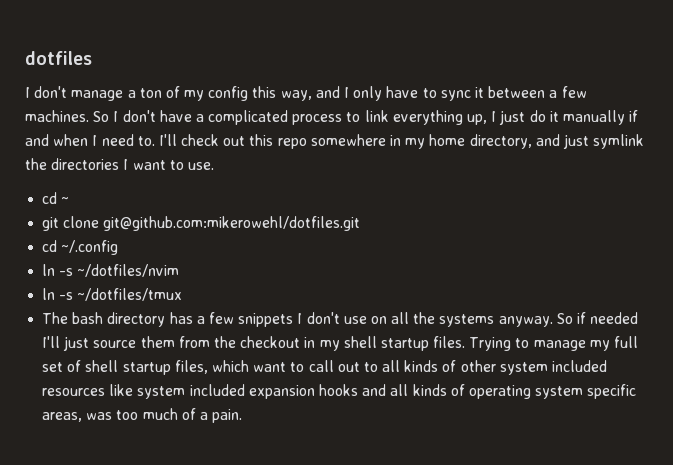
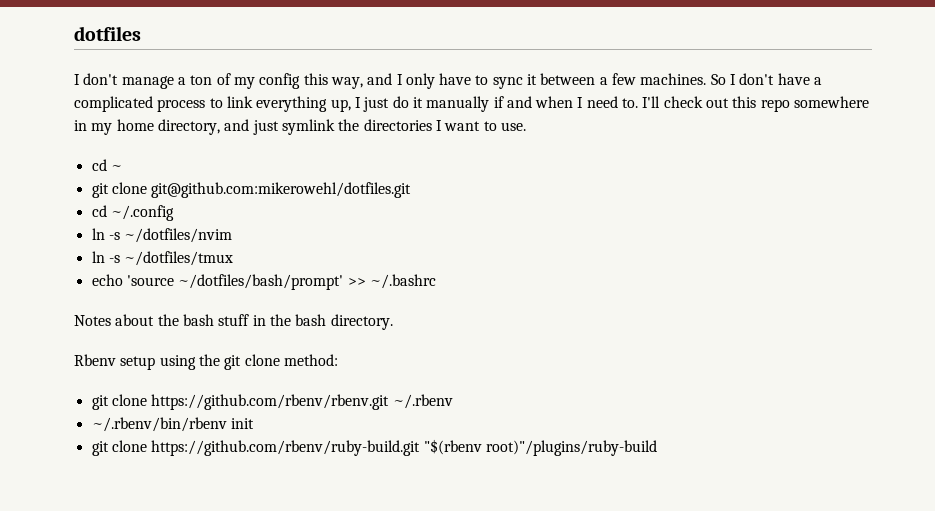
[42,312,639,327] [42,336,638,351] [42,360,608,375] [42,384,637,399] [42,408,243,423] The bash directory has a few snippets I don't use on all the systems anyway. So if needed I'll just source them from the checkout in my shell startup files. Trying to manage my full set of shell startup files, which want to call out to all kinds of other system included resources like system included expansion hooks and all kinds of operating system specific areas, was too much of a pain. -> [91,274,436,290] [74,314,393,330] [74,354,338,370] [91,394,453,410] [91,417,254,432] [91,439,657,456] echo 'source ~/dotfiles/bash/prompt' >> ~/.bashrc // Notes about the bash stuff in the bash directory. // Rbenv setup using the git clone method: // git clone https://github.com/rbenv/rbenv.git ~/.rbenv // ~/.rbenv/bin/rbenv init // git clone https://github.com/rbenv/ruby-build.git "$(rbenv root)"/plugins/ruby-build

